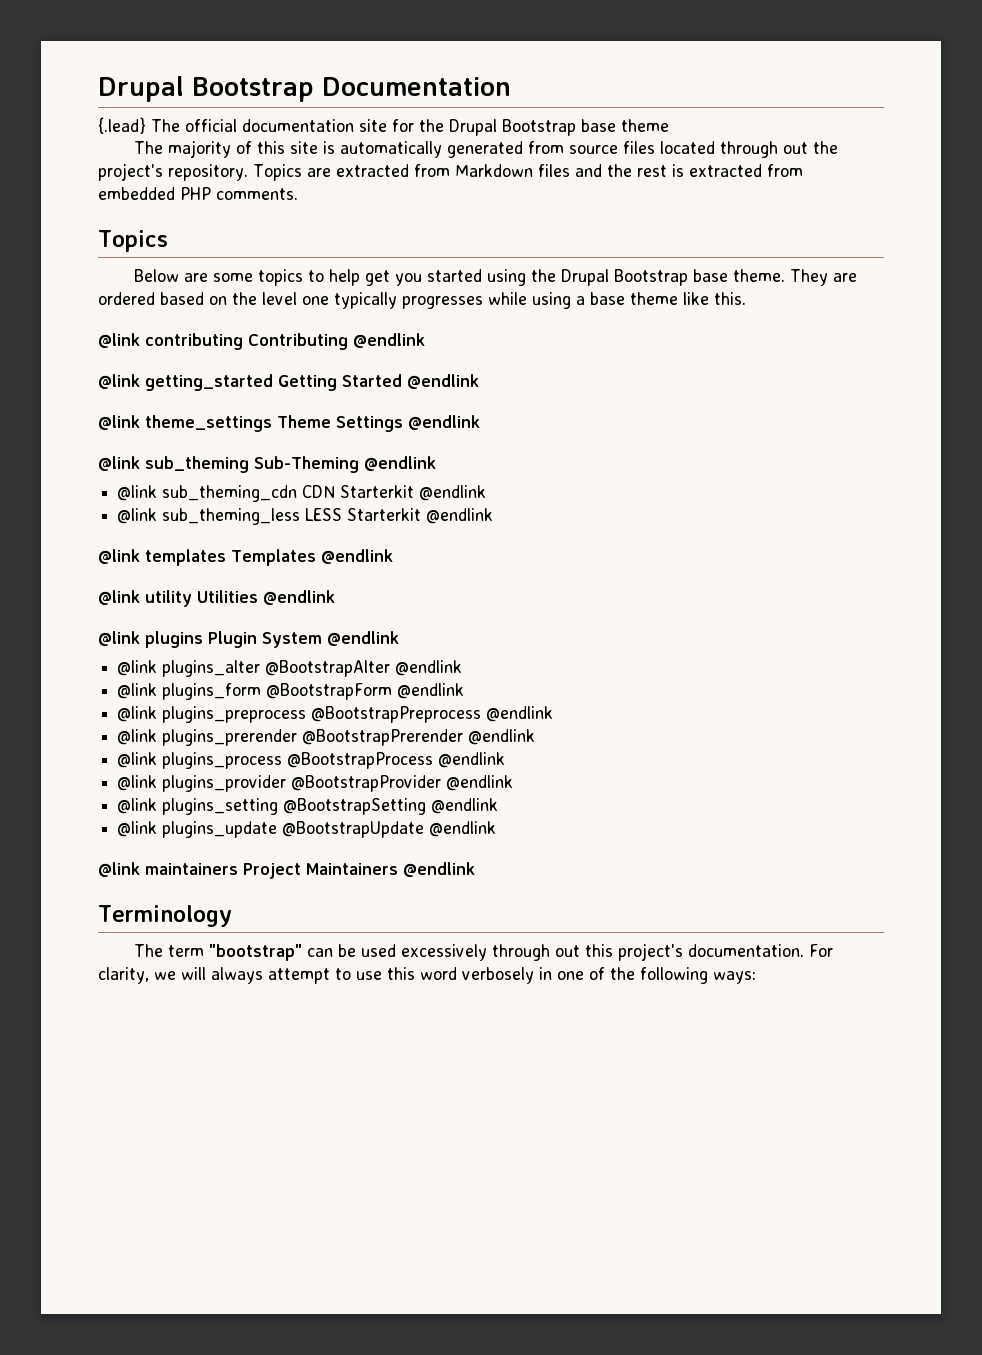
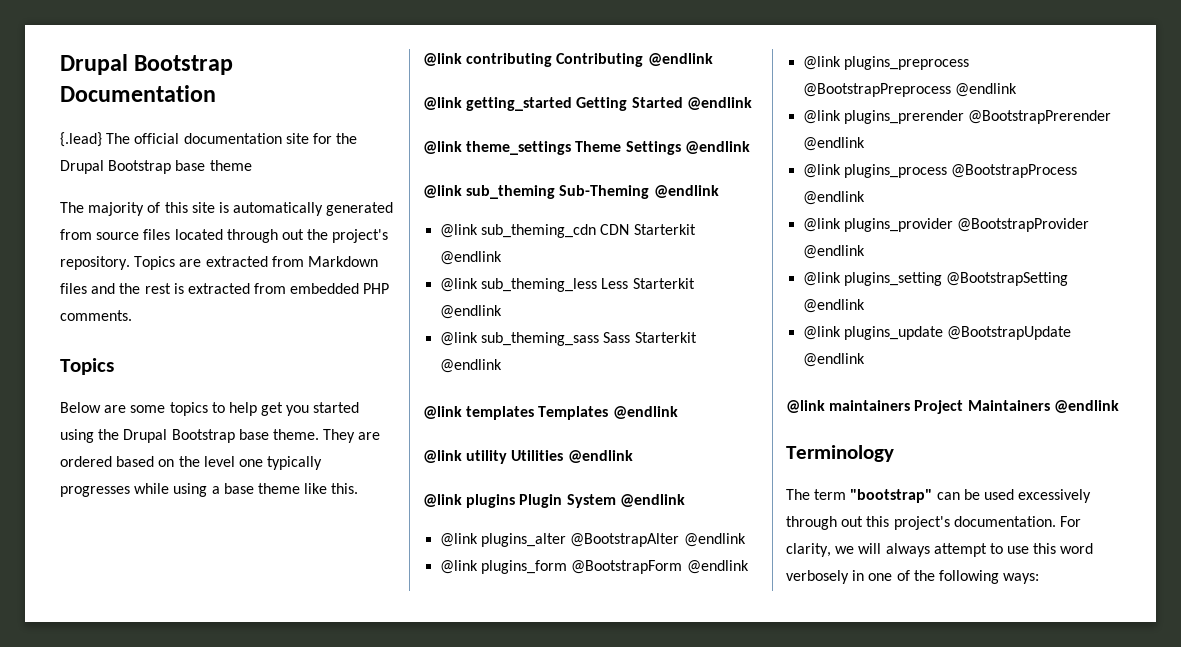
[305,508,343,521] LESS -> [601,278,695,289] [440,305,503,319] [440,332,631,346] Less Starterkit @endlink // @link sub_theming_sass Sass

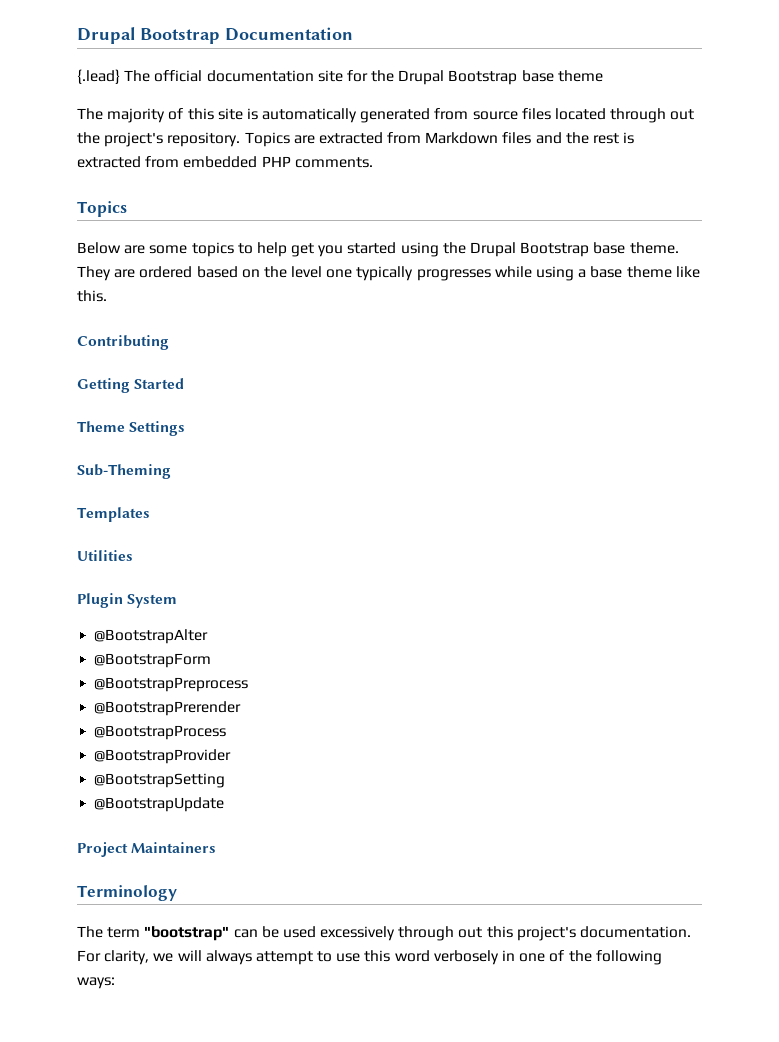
[423,53,553,67] @link contributing -> (107, 296) none
[647,53,713,66] [423,97,573,111] @endlink // @link getting_started -> (169, 342) //
[686,97,752,110] [423,141,572,155] @endlink // @link theme_settings -> (185, 383) //
[684,141,750,154] [423,185,719,199] [440,224,696,238] [440,251,503,265] [440,278,695,292] [440,305,503,319] [440,332,697,346] [440,359,503,373] [423,406,678,420] [423,450,633,464] [423,494,685,508] [440,533,746,547] [440,560,749,574] [803,56,970,70] [803,83,1018,97] [803,110,1112,124] [803,137,866,151] [803,164,1078,178] [803,191,866,205] [803,218,1090,232] [803,245,866,259] [803,272,1069,286] [803,299,866,313] [803,326,1072,340] [803,353,866,367] [786,400,911,413] @endlink // @link sub_theming Sub-Theming @endlink // @link sub_theming_cdn CDN Starterkit @endlink // @link sub_theming_less Less Starterkit @endlink // @link sub_theming_sass Sass Starterkit @endlink // @link templates Templates @endlink // @link utility Utilities @endlink // @link plugins Plugin System @endlink // @link plugins_alter @BootstrapAlter @endlink // @link plugins_form @BootstrapForm @endlink // @link plugins_preprocess @BootstrapPreprocess @endlink // @link plugins_prerender @BootstrapPrerender @endlink // @link plugins_process @BootstrapProcess @endlink // @link plugins_provider @BootstrapProvider @endlink // @link plugins_setting @BootstrapSetting @endlink // @link plugins_update @BootstrapUpdate @endlink // @link maintainers -> [77,464,171,479] [77,507,150,522] [77,550,133,561] [77,593,178,608] [94,629,209,644] [94,653,212,668] [94,677,249,692] [94,701,242,716] [94,725,227,740] [94,749,232,764] [94,773,226,788] [94,797,225,812] // Sub-Theming // Templates // Utilities // Plugin System // @BootstrapAlter // @BootstrapForm // @BootstrapPreprocess // @BootstrapPrerender // @BootstrapProcess // @BootstrapProvider // @BootstrapSetting // @BootstrapUpdate //
[1053,400,1119,413] @endlink -> (217, 847) none

